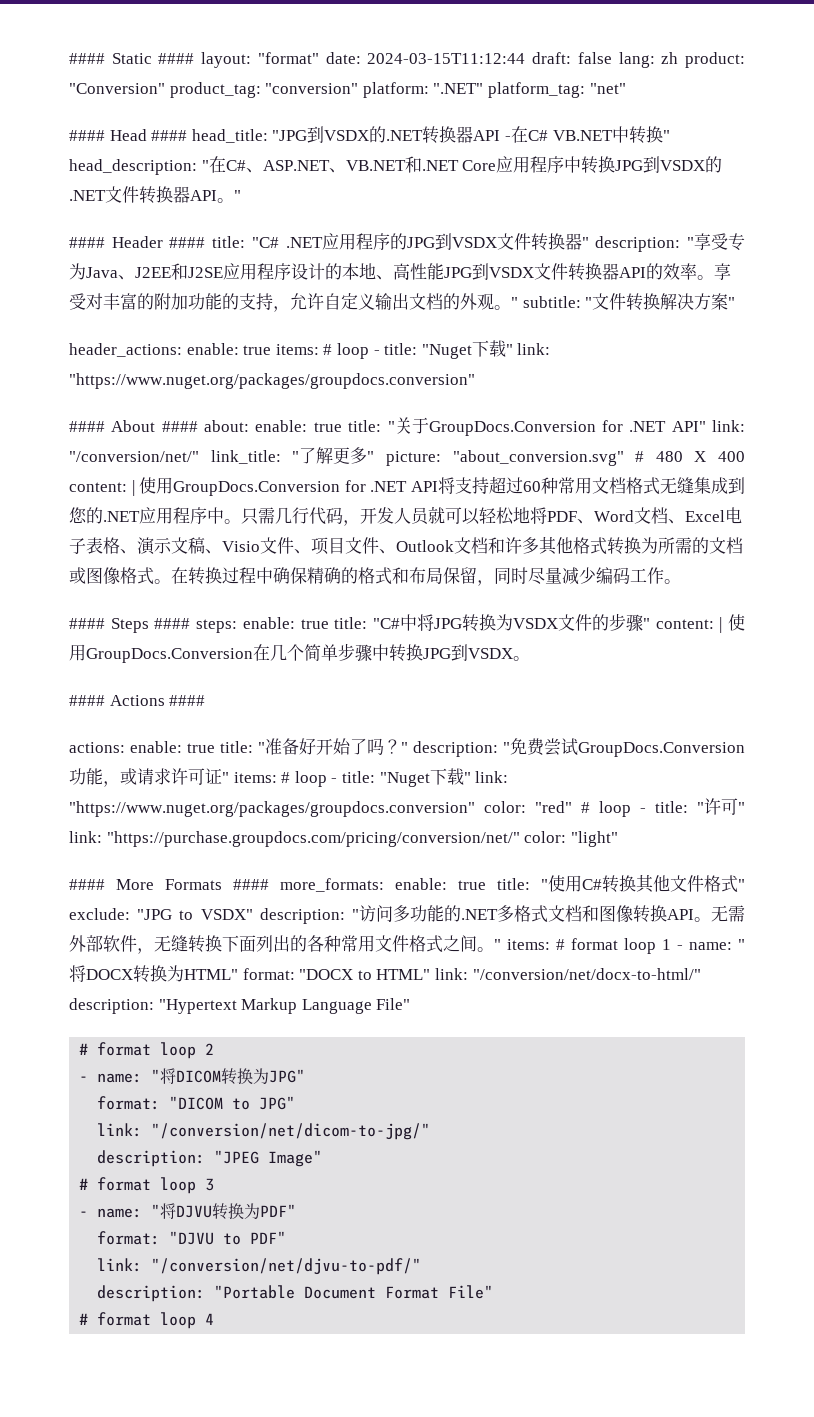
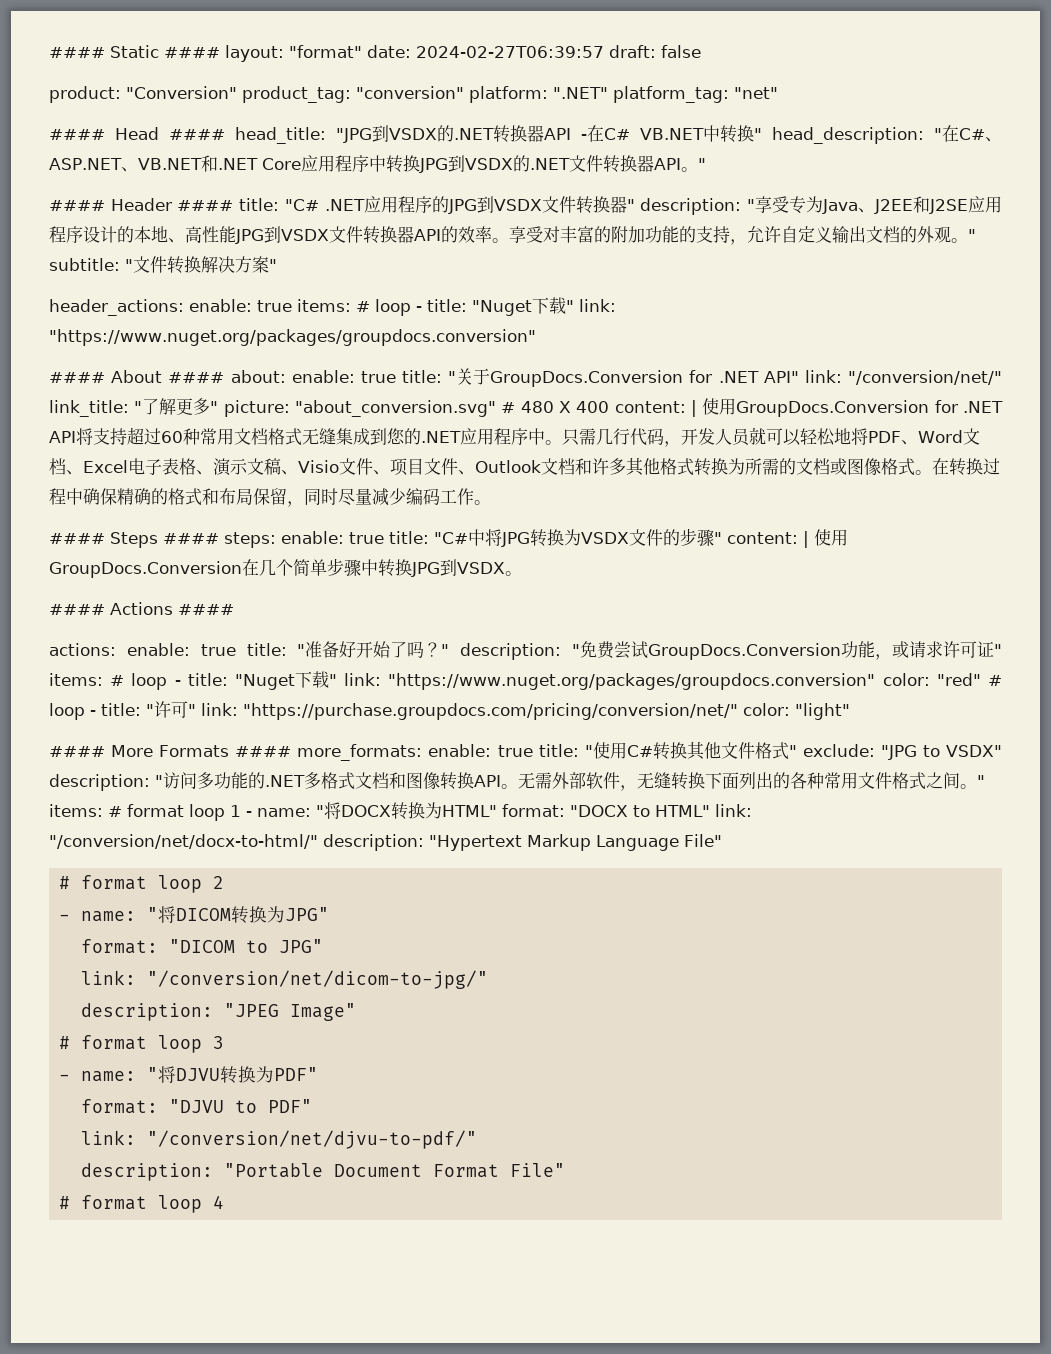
[367,53,526,64] 2024-03-15T11:12:44 -> [416,46,604,58] 2024-02-27T06:39:57
[618,52,679,68] lang: zh -> (701, 51) //

